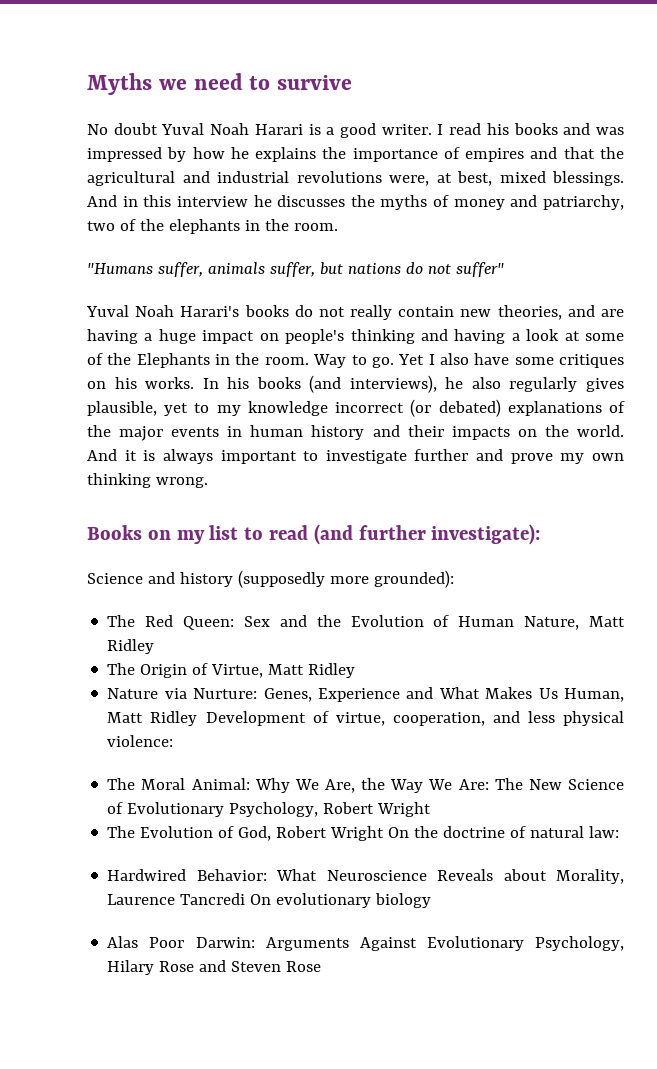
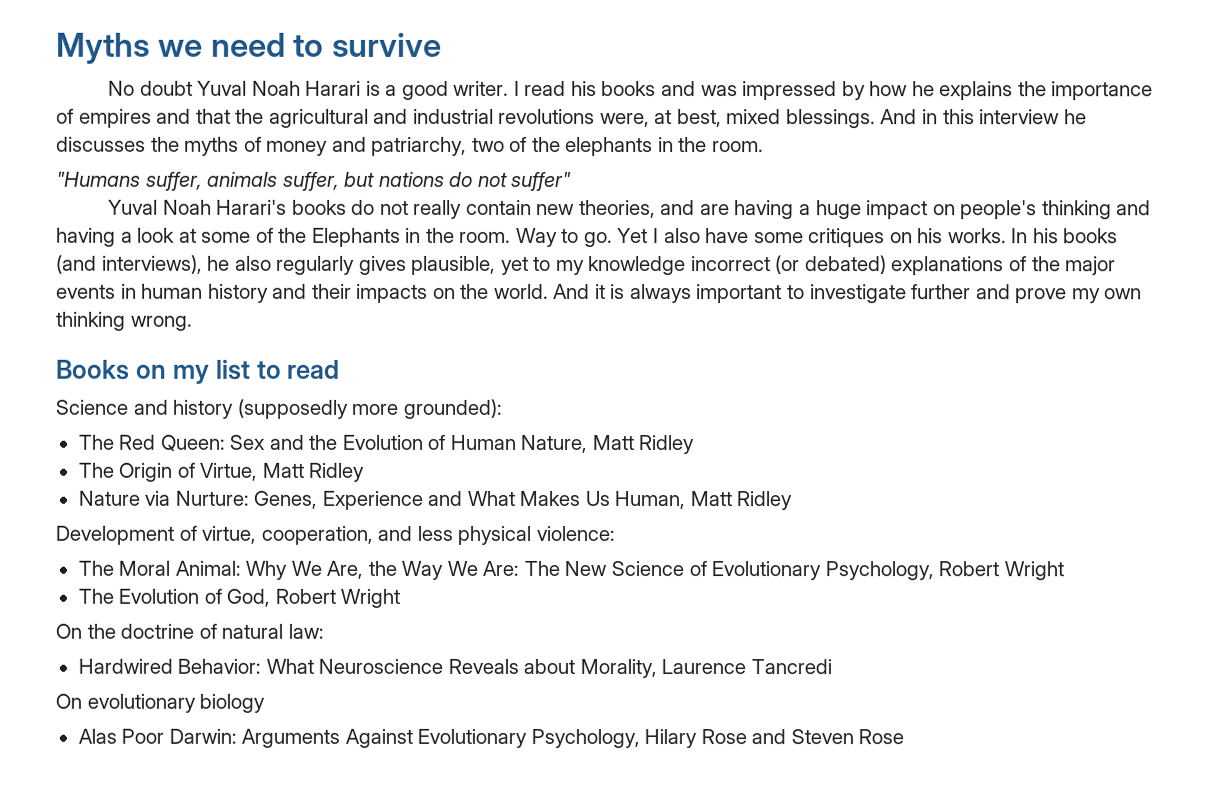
[313,524,541,545] (and further investigate): -> (341, 369) none
(198, 718) none -> (793, 501) //
(385, 833) none -> (401, 598) //
(246, 899) none -> (832, 667) //

